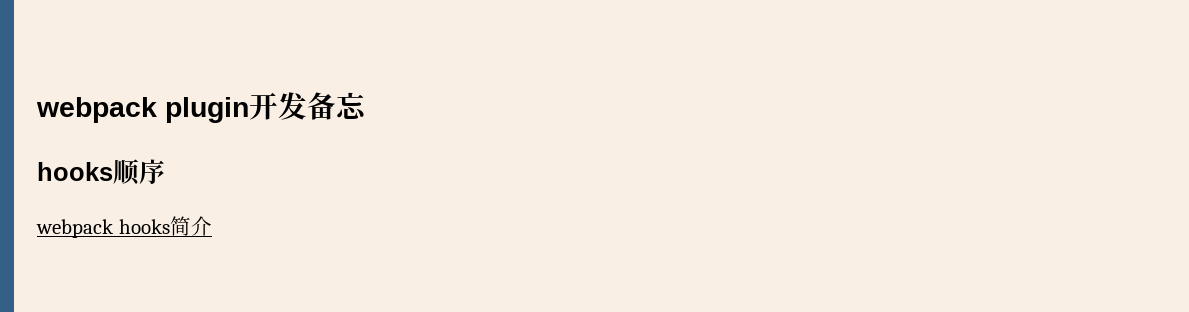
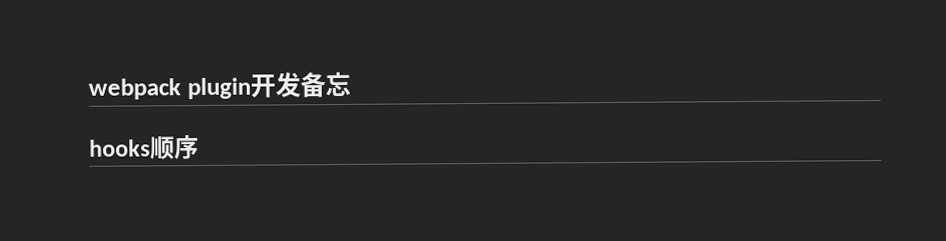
[36,216,212,238] // webpack hooks简介 -> (199, 147) none

